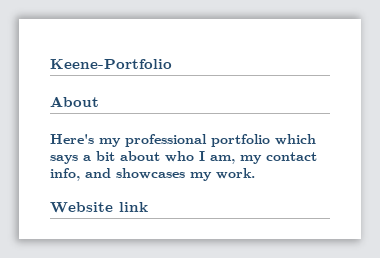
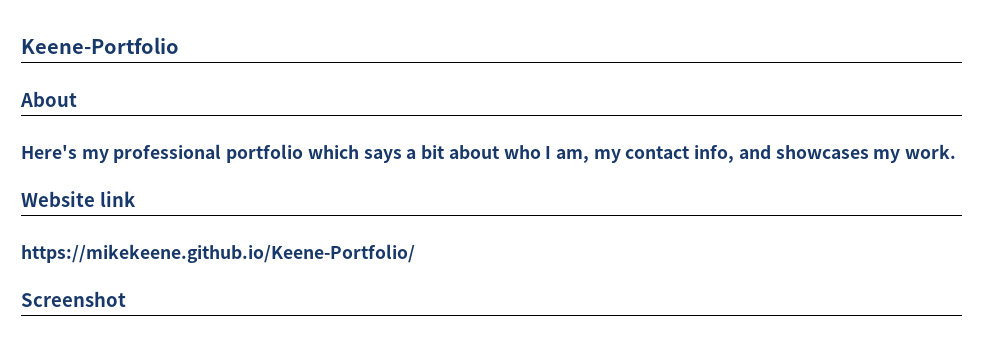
(148, 207) none -> [21,244,415,263] [21,291,126,307] // https://mikekeene.github.io/Keene-Portfolio/ // Screenshot

